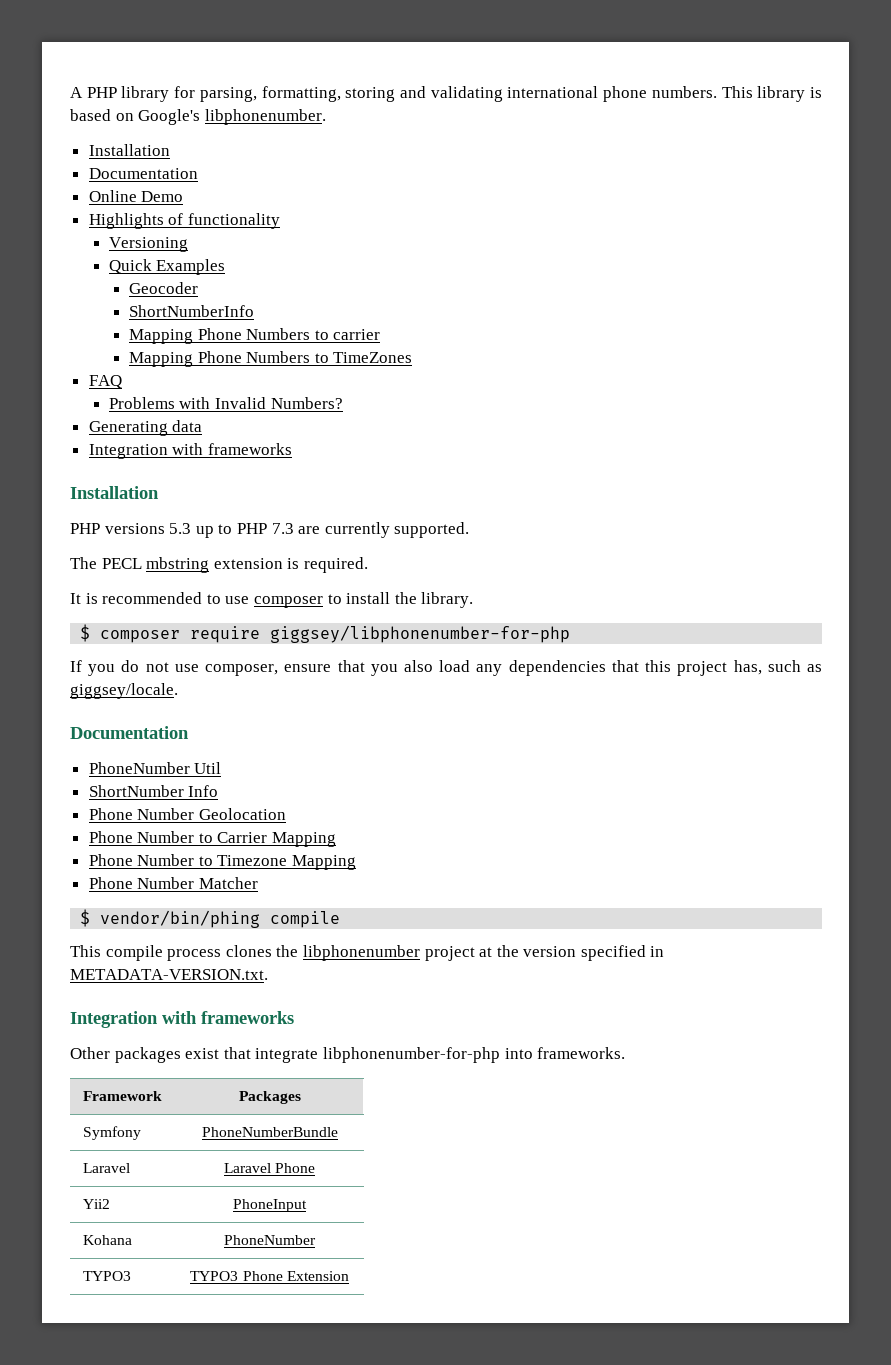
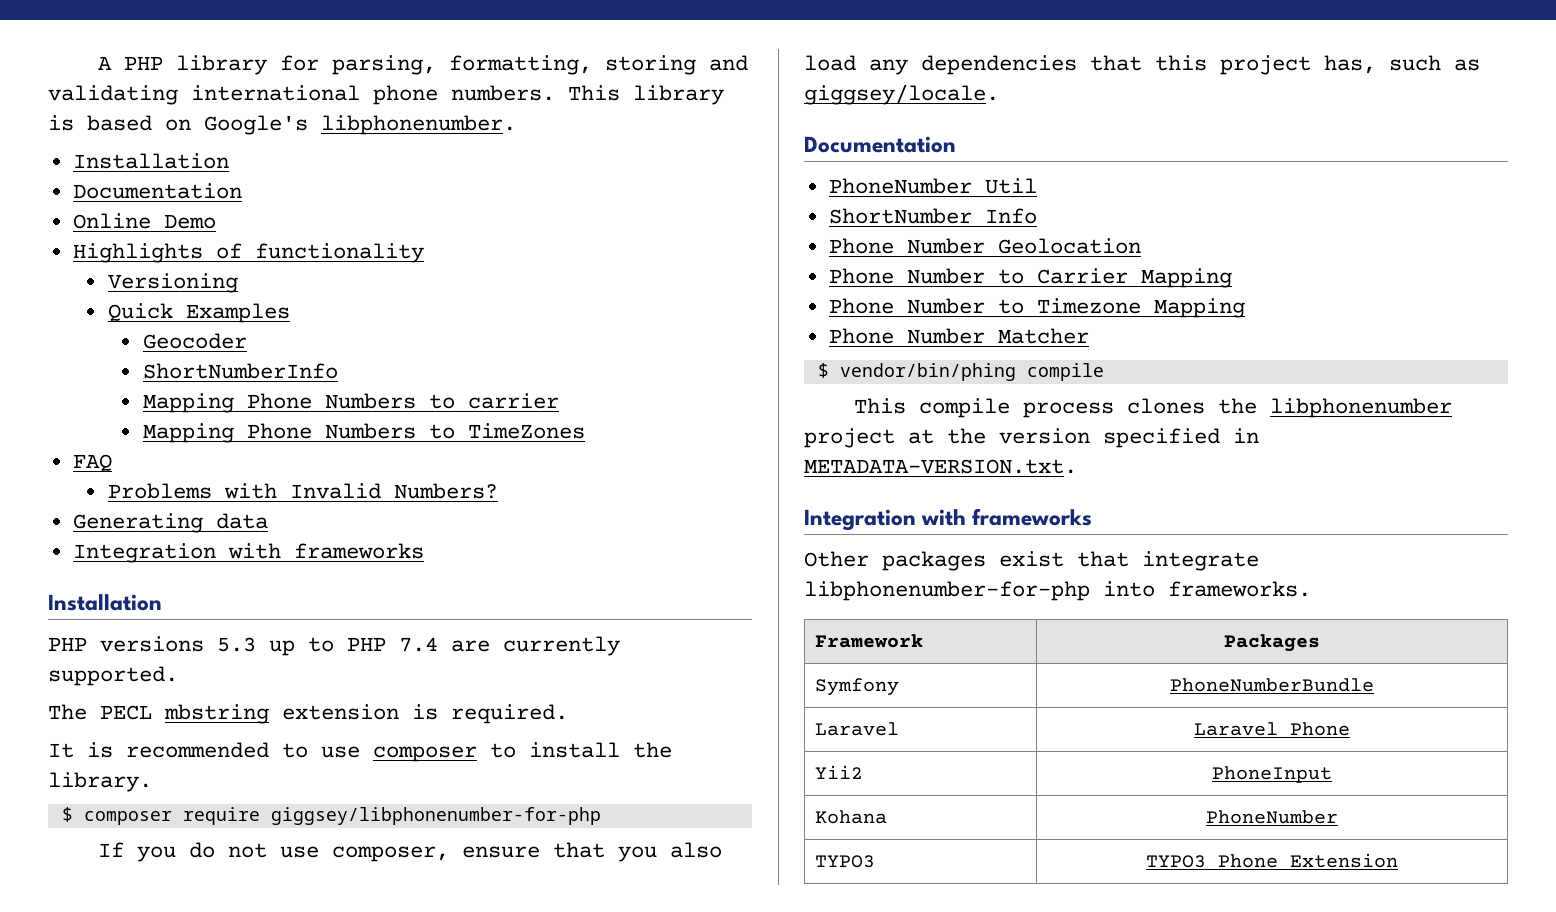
[271,523,294,534] 7.3 -> [399,637,438,652] 7.4

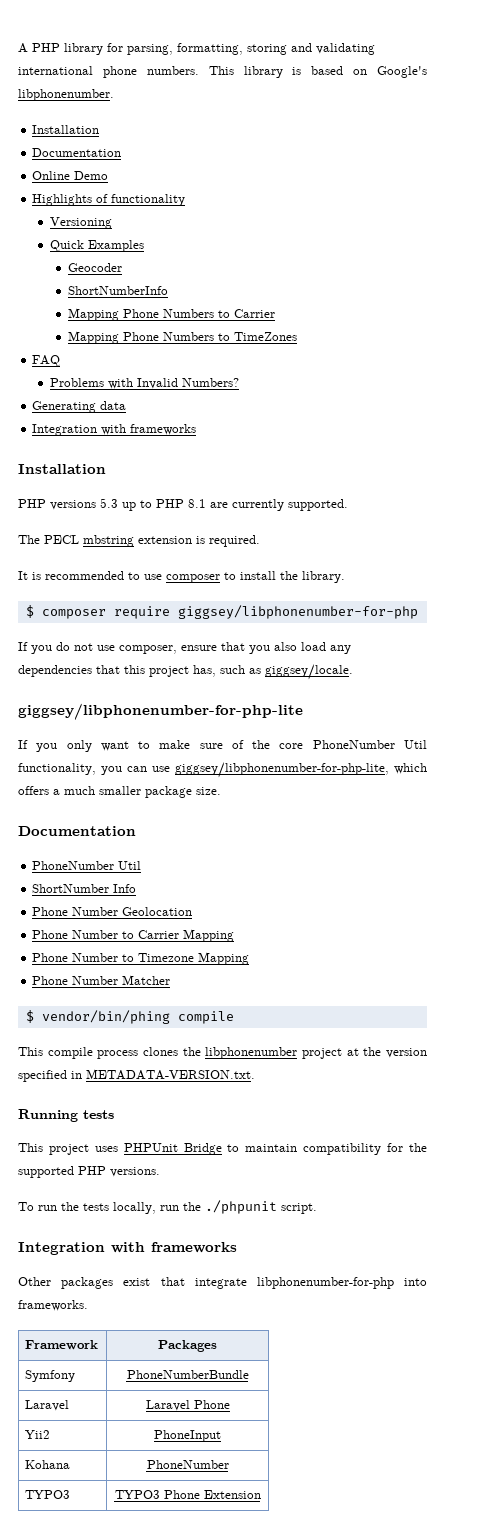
[467,393,559,409] carrier -> [233,309,275,318] Carrier
[399,637,438,652] 7.4 -> [188,499,206,508] 8.1
(999, 94) none -> [18,703,303,720] [18,740,427,752] [18,762,427,778] [18,786,221,798] // giggsey/libphonenumber-for-php-lite // If you only want to make sure of the core PhoneNumber Util functionality, you can use giggsey/libphonenumber-for-php-lite, which offers a much smaller package size.
(1077, 466) none -> [18,1109,114,1122] [18,1143,428,1155] [18,1166,160,1178] [18,1200,317,1214] // Running tests // This project uses PHPUnit Bridge to maintain compatibility for the supported PHP versions. // To run the tests locally, run the ./phpunit script.

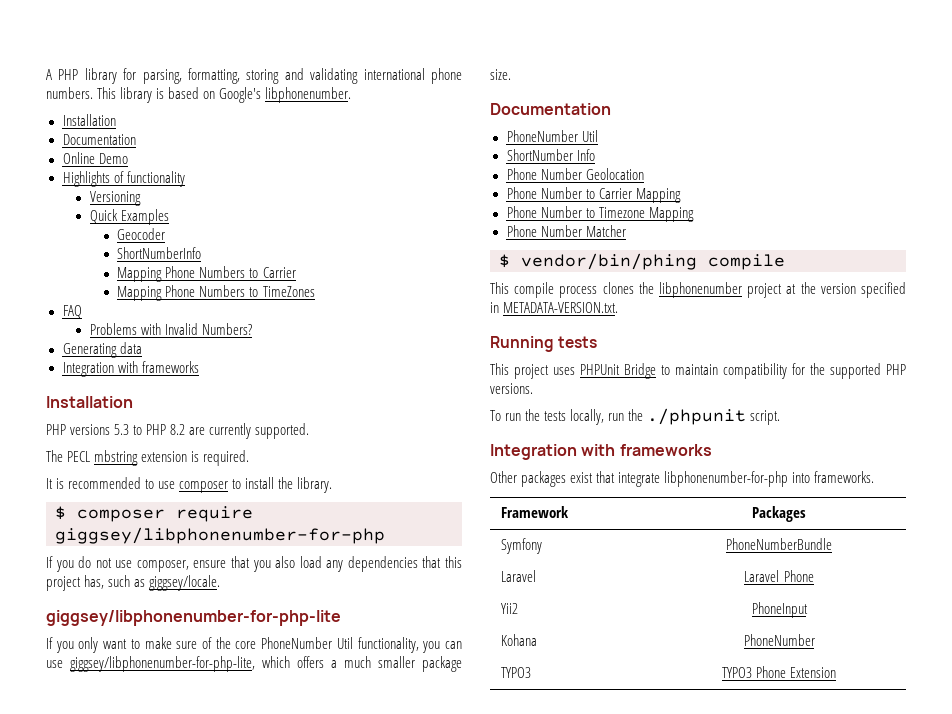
[122,502,136,511] up -> (130, 429) none
[188,499,206,508] 8.1 -> [170,424,186,435] 8.2

